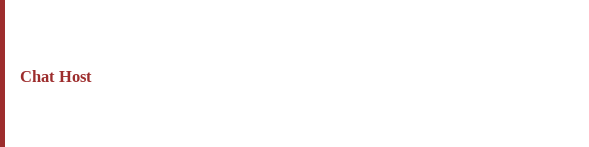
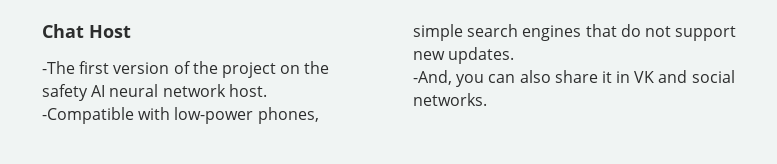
(93, 76) none -> [42,61,330,78] [42,84,267,101] [42,107,319,124] [413,24,737,41] [413,47,515,64] [413,70,735,87] [413,93,487,106] // -The first version of the project on the safety AI neural network host. // -Сompatible with low-power phones, simple search engines that do not support new updates. // -And, you can also share it in VK and social networks.

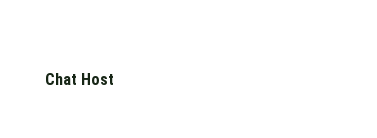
[42,61,330,78] [42,84,267,101] [42,107,319,124] [413,24,737,41] [413,47,515,64] [413,70,735,87] [413,93,487,106] // -The first version of the project on the safety AI neural network host. // -Сompatible with low-power phones, simple search engines that do not support new updates. // -And, you can also share it in VK and social networks. -> (115, 79) none

